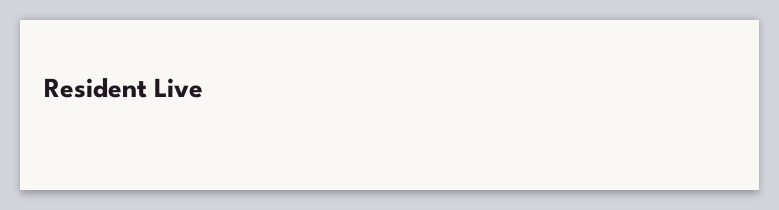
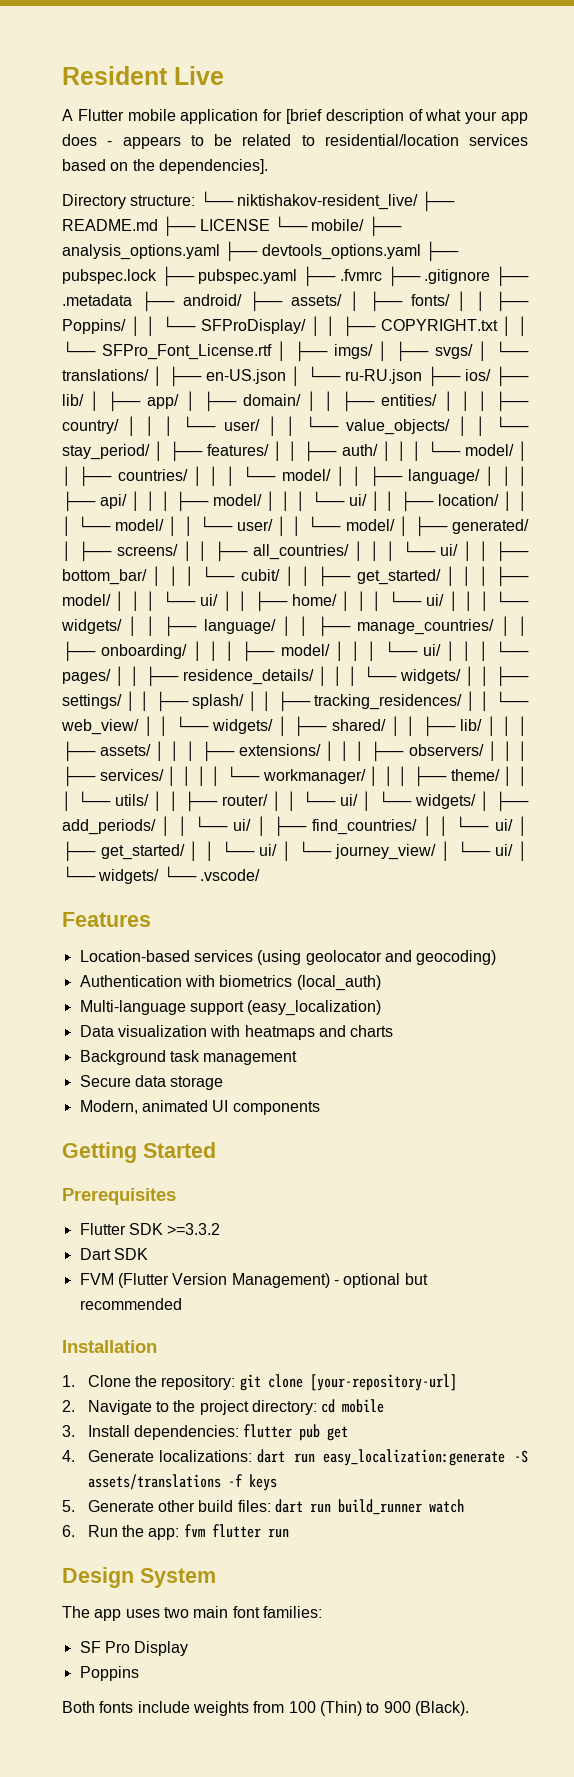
(204, 88) none -> [62,109,528,124] [62,134,528,149] [62,159,268,174] [62,191,456,212] [62,216,402,237] [62,241,459,262] [62,266,529,287] [62,291,530,312] [62,316,528,337] [62,341,530,362] [62,366,529,387] [62,391,530,412] [62,416,529,436] [62,441,529,462] [62,466,528,487] [62,491,528,512] [62,516,529,537] [62,541,529,562] [62,566,530,587] [62,591,530,612] [61,616,528,637] [62,641,529,662] [62,666,529,687] [62,691,530,712] [61,716,528,737] [62,741,529,762] [62,766,529,787] [62,791,529,812] [62,816,528,837] [62,841,528,862] [62,866,260,884] [62,912,151,927] [79,950,497,965] [79,975,381,991] [79,1000,382,1016] [79,1025,394,1040] [79,1050,298,1065] [79,1075,224,1090] [79,1100,320,1115] [62,1142,216,1163] [62,1188,176,1205] [79,1223,221,1235] [79,1248,148,1260] [79,1273,428,1288] [79,1298,182,1310] [62,1340,157,1353] [62,1374,457,1391] [62,1399,385,1415] [62,1424,349,1441] [62,1449,528,1466] [87,1474,277,1491] [62,1499,465,1515] [62,1524,289,1540] [62,1567,216,1588] [62,1606,322,1621] [79,1641,189,1656] [79,1666,139,1681] [62,1701,469,1716] // A Flutter mobile application for [brief description of what your app does - appears to be related to residential/location services based on the dependencies]. // Directory structure: └── niktishakov-resident_live/ ├── README.md ├── LICENSE └── mobile/ ├── analysis_options.yaml ├── devtools_options.yaml ├── pubspec.lock ├── pubspec.yaml ├── .fvmrc ├── .gitignore ├── .metadata ├── android/ ├── assets/ │ ├── fonts/ │ │ ├── Poppins/ │ │ └── SFProDisplay/ │ │ ├── COPYRIGHT.txt │ │ └── SFPro_Font_License.rtf │ ├── imgs/ │ ├── svgs/ │ └── translations/ │ ├── en-US.json │ └── ru-RU.json ├── ios/ ├── lib/ │ ├── app/ │ ├── domain/ │ │ ├── entities/ │ │ │ ├── country/ │ │ │ └── user/ │ │ └── value_objects/ │ │ └── stay_period/ │ ├── features/ │ │ ├── auth/ │ │ │ └── model/ │ │ ├── countries/ │ │ │ └── model/ │ │ ├── language/ │ │ │ ├── api/ │ │ │ ├── model/ │ │ │ └── ui/ │ │ ├── location/ │ │ │ └── model/ │ │ └── user/ │ │ └── model/ │ ├── generated/ │ ├── screens/ │ │ ├── all_countries/ │ │ │ └── ui/ │ │ ├── bottom_bar/ │ │ │ └── cubit/ │ │ ├── get_started/ │ │ │ ├── model/ │ │ │ └── ui/ │ │ ├── home/ │ │ │ └── ui/ │ │ │ └── widgets/ │ │ ├── language/ │ │ ├── manage_countries/ │ │ ├── onboarding/ │ │ │ ├── model/ │ │ │ └── ui/ │ │ │ └── pages/ │ │ ├── residence_details/ │ │ │ └── widgets/ │ │ ├── settings/ │ │ ├── splash/ │ │ ├── tracking_residences/ │ │ └── web_view/ │ │ └── widgets/ │ ├── shared/ │ │ ├── lib/ │ │ │ ├── assets/ │ │ │ ├── extensions/ │ │ │ ├── observers/ │ │ │ ├── services/ │ │ │ │ └── workmanager/ │ │ │ ├── theme/ │ │ │ └── utils/ │ │ ├── router/ │ │ └── ui/ │ └── widgets/ │ ├── add_periods/ │ │ └── ui/ │ ├── find_countries/ │ │ └── ui/ │ ├── get_started/ │ │ └── ui/ │ └── journey_view/ │ └── ui/ │ └── widgets/ └── .vscode/ // Features // Location-based services (using geolocator and geocoding) // Authentication with biometrics (local_auth) // Multi-language support (easy_localization) // Data visualization with heatmaps and charts // Background task management // Secure data storage // Modern, animated UI components // Getting Started // Prerequisites // Flutter SDK >=3.3.2 // Dart SDK // FVM (Flutter Version Management) - optional but recommended // Installation // 1. Clone the repository: git clone [your-repository-url] // 2. Navigate to the project directory: cd mobile // 3. Install dependencies: flutter pub get // 4. Generate localizations: dart run easy_localization:generate -S assets/translations -f keys // 5. Generate other build files: dart run build_runner watch // 6. Run the app: fvm flutter run // Design System // The app uses two main font families: // SF Pro Display // Poppins // Both fonts include weights from 100 (Thin) to 900 (Black).

